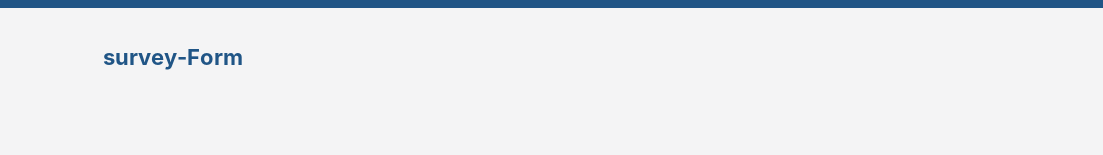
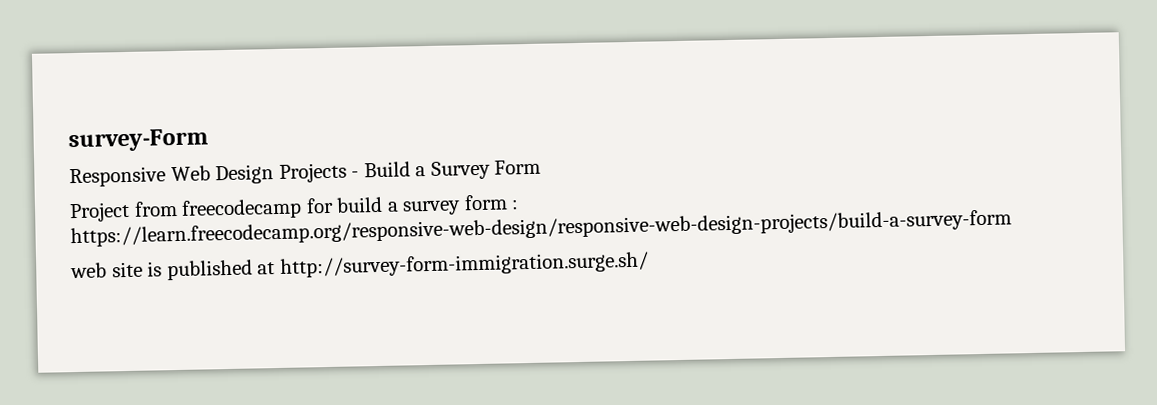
(243, 59) none -> [69,159,542,188] [69,194,520,223] [70,209,1012,248] [70,251,649,281] // Responsive Web Design Projects - Build a Survey Form // Project from freecodecamp for build a survey form : https://learn.freecodecamp.org/responsive-web-design/responsive-web-design-projects/build-a-survey-form // web site is published at http://survey-form-immigration.surge.sh/

